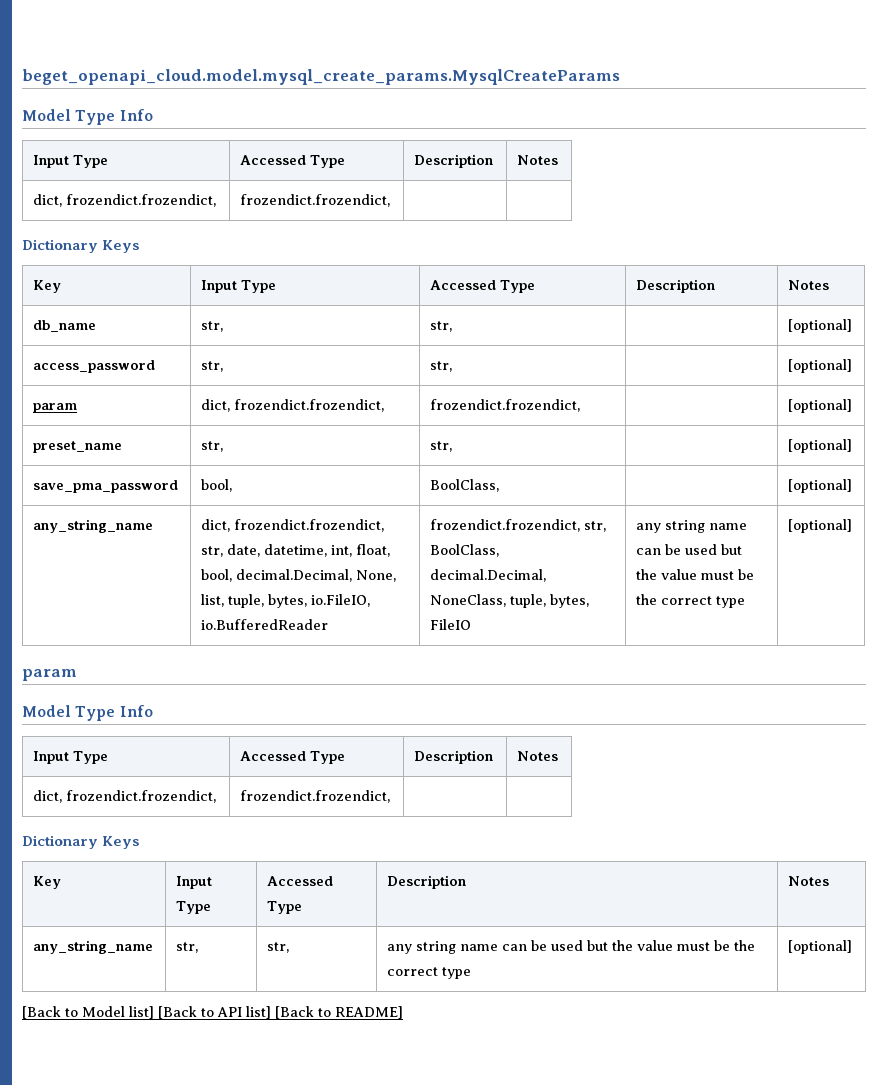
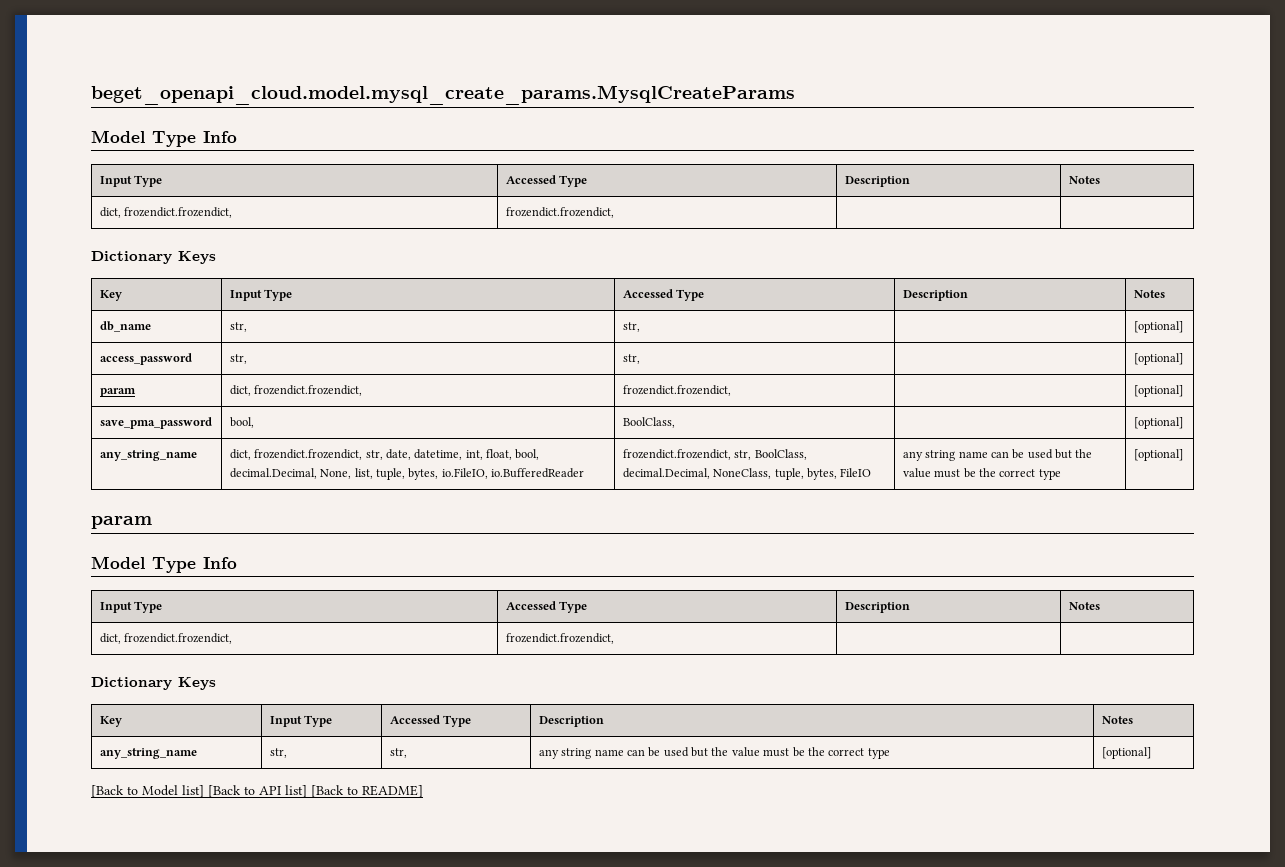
[33,441,123,453] [201,441,224,452] [430,441,453,452] [788,439,853,453] // preset_name | str, | str, | | [optional] -> (1183, 391) none

